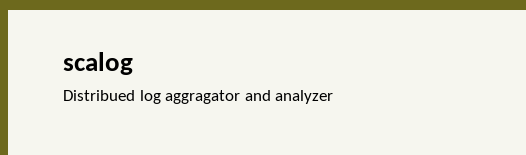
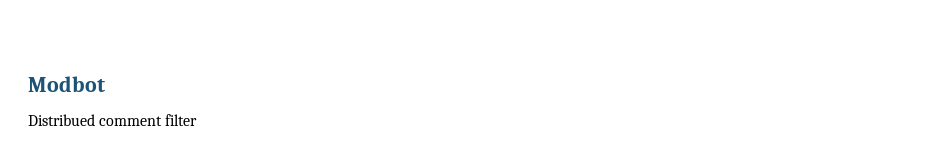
[63,52,133,75] scalog -> [28,76,105,92] Modbot
[139,90,334,104] log aggragator and analyzer -> [99,114,198,126] comment filter

